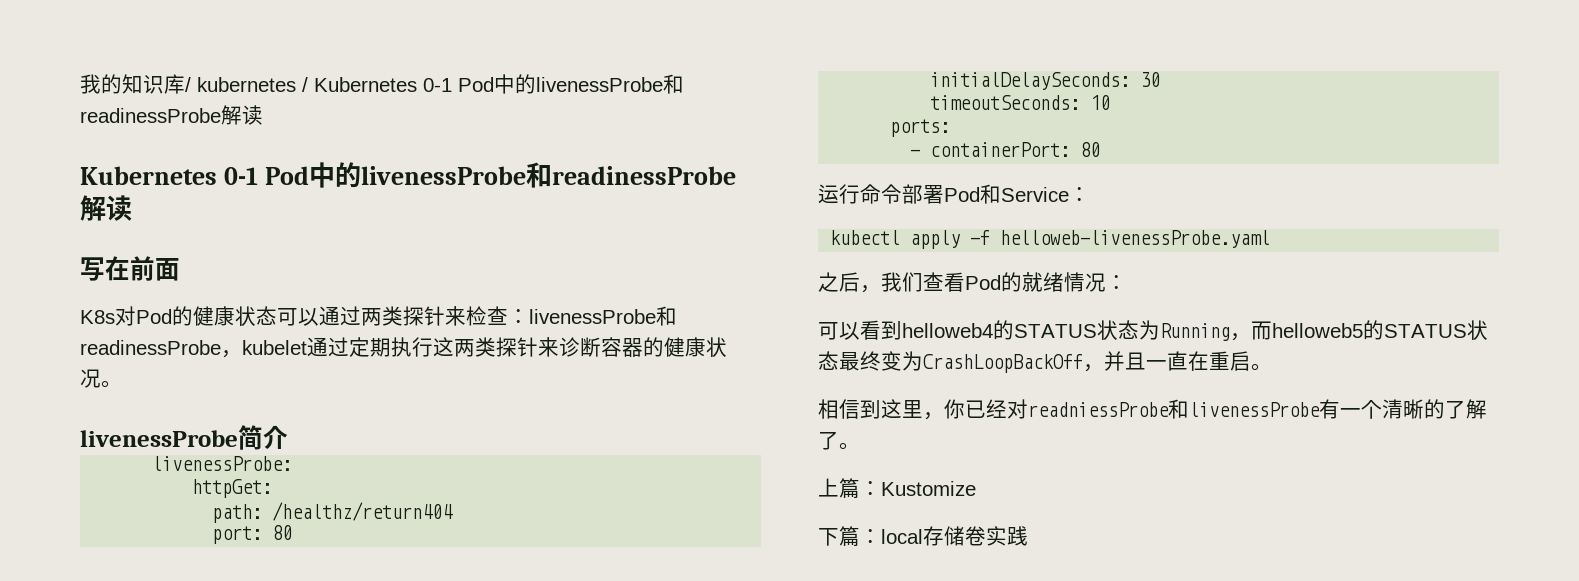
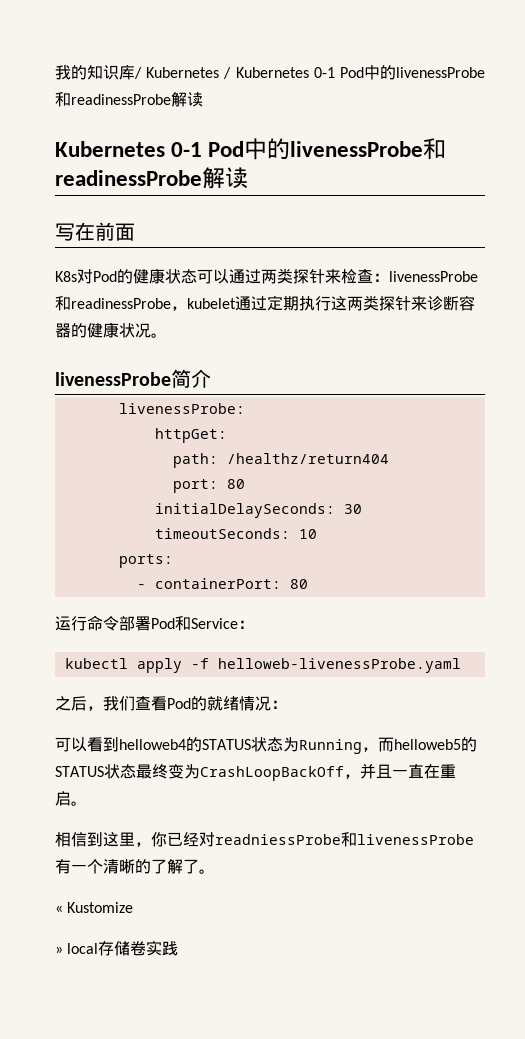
[197,77,296,92] kubernetes -> [146,67,220,78] Kubernetes
[818,478,881,499] 上篇： -> [55,905,63,913] «
[818,526,881,547] 下篇： -> [55,946,63,954] »

